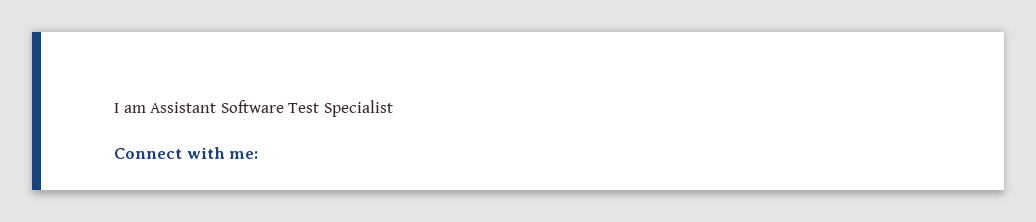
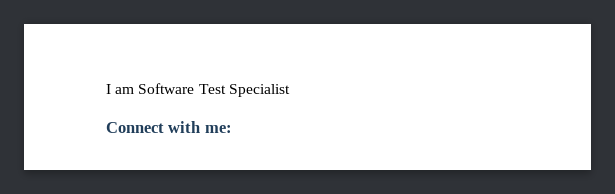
[150,102,217,113] Assistant -> (135, 90) none

